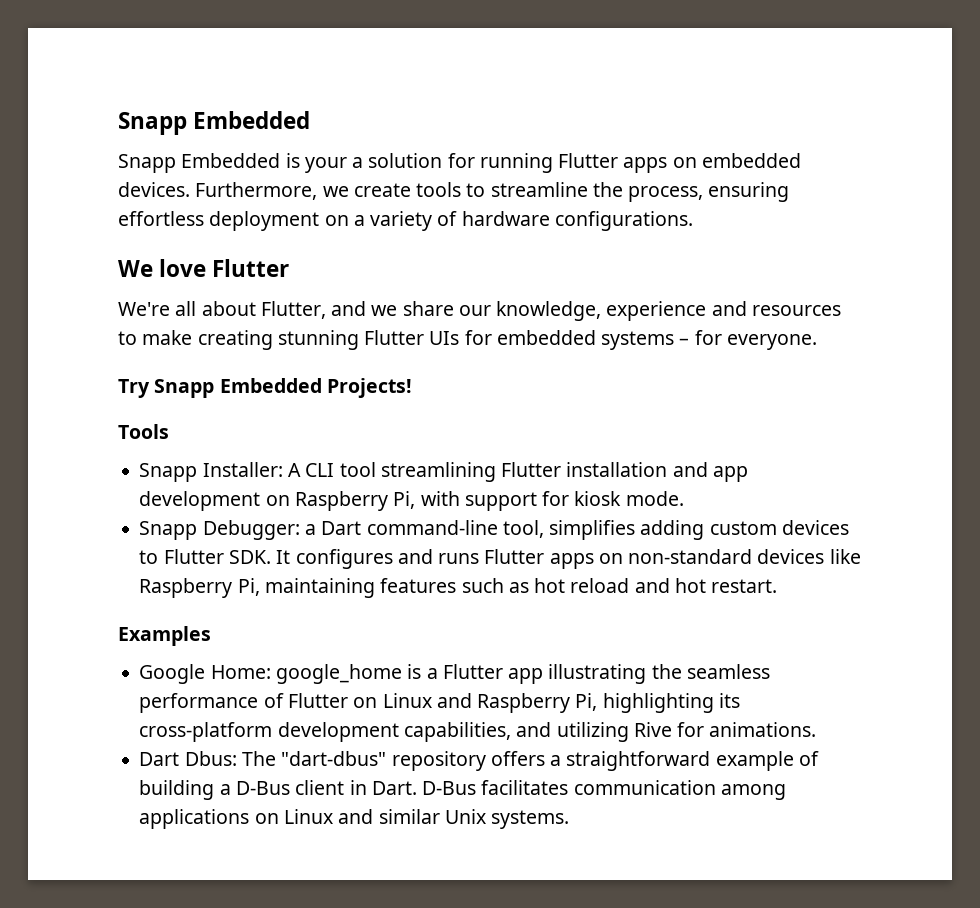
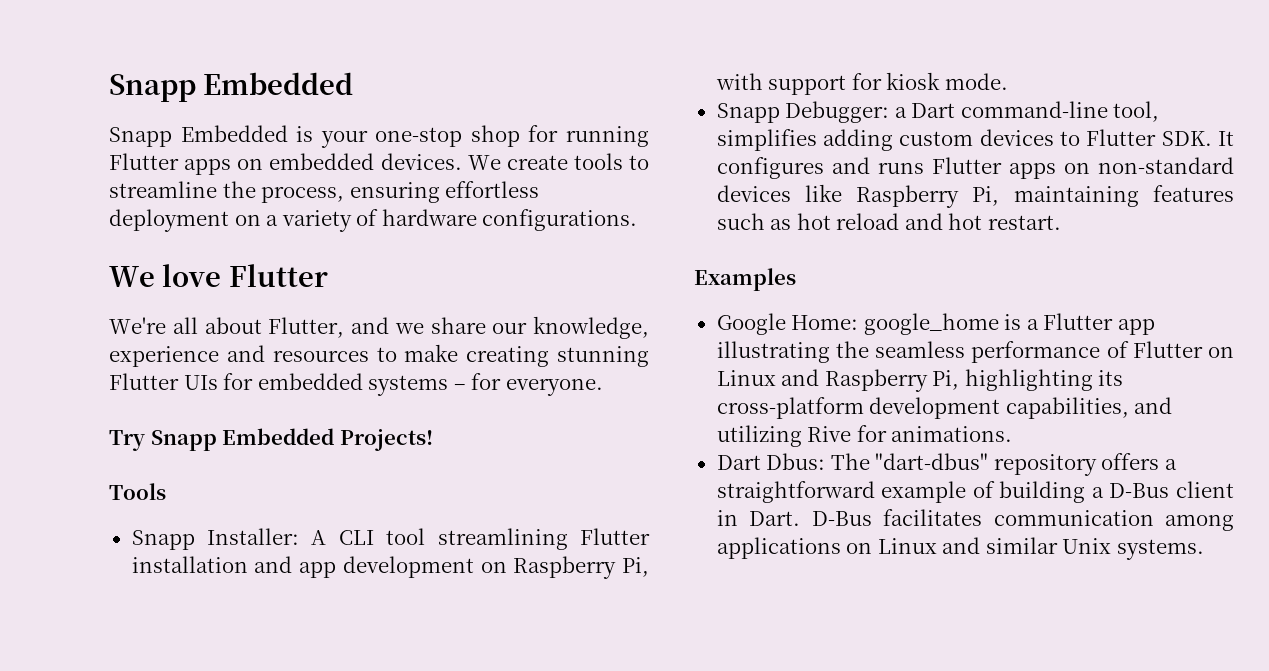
[352,153,443,168] a solution -> [375,125,520,147] one-stop shop
[195,182,349,200] Furthermore, we -> [467,155,501,170] We

